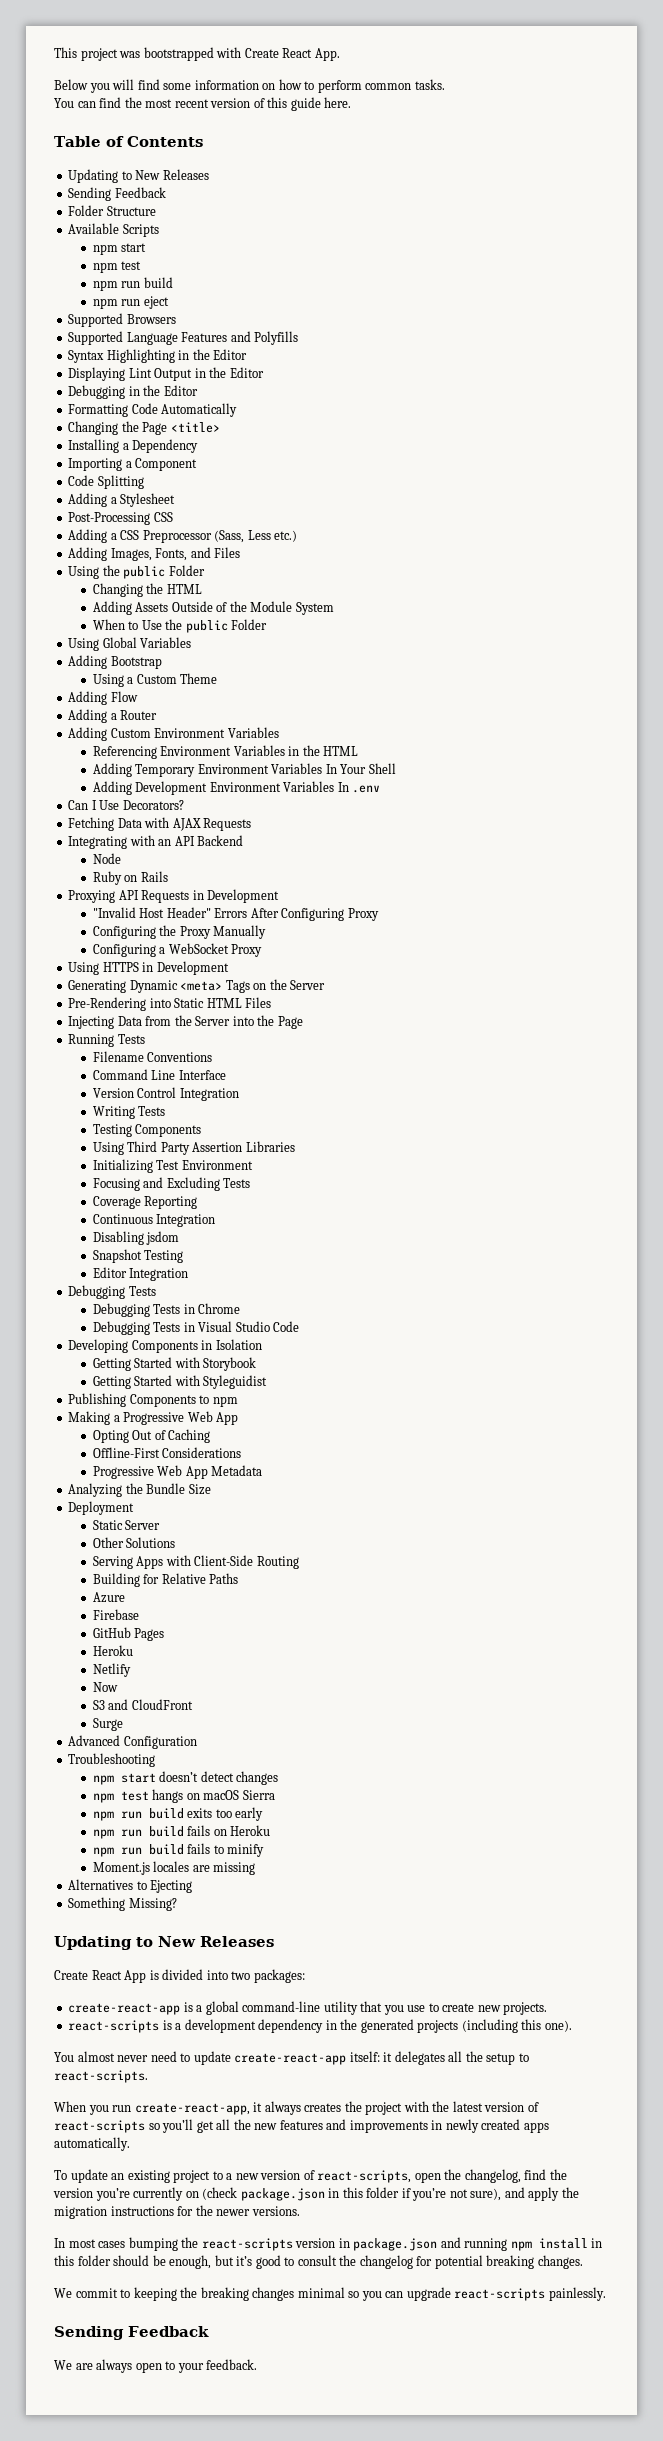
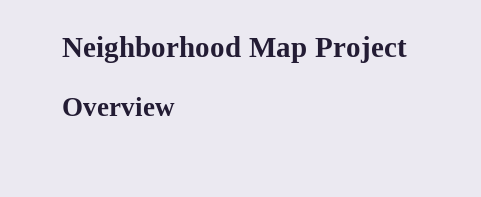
[54,47,340,61] [54,79,445,93] [54,97,352,111] [54,136,203,147] [68,169,209,183] [68,187,166,201] [68,205,156,216] [68,223,159,237] [92,243,147,255] [92,261,142,273] [92,277,173,291] [92,296,169,309] [68,313,176,327] [68,331,299,345] [68,349,248,363] [68,367,264,381] [68,385,198,399] [68,403,238,417] [68,421,220,435] [68,439,199,453] [68,458,198,471] [68,475,144,489] [68,493,176,507] [68,512,173,525] [68,529,298,543] [68,547,241,561] [68,565,205,579] [92,583,202,597] [92,601,334,615] [92,619,268,633] [68,637,192,651] [68,655,162,669] [92,673,218,687] [68,691,138,705] [68,709,158,723] [68,727,279,741] [92,745,359,759] [92,763,396,777] [92,781,381,795] [68,800,184,810] [68,817,252,831] [68,835,244,849] [92,853,121,864] [92,871,168,885] [68,889,280,903] [92,907,379,921] [92,925,267,939] [92,943,263,957] [68,961,229,975] [68,979,326,993] [68,997,272,1011] [68,1015,303,1029] [68,1034,145,1047] [92,1051,213,1062] [92,1069,226,1080] [92,1087,239,1101] [92,1106,166,1119] [92,1124,202,1137] [92,1141,295,1155] [92,1159,253,1173] [92,1177,251,1191] [92,1196,198,1209] [92,1214,216,1227] [92,1231,180,1245] [92,1249,184,1263] [92,1267,189,1281] [68,1285,156,1299] [92,1303,241,1317] [92,1321,300,1335] [68,1339,262,1353] [92,1357,257,1371] [92,1375,268,1389] [68,1393,238,1407] [68,1411,239,1425] [92,1429,211,1443] [92,1447,242,1458] [92,1465,263,1479] [68,1483,211,1497] [68,1501,135,1515] [92,1520,161,1530] [92,1537,176,1548] [92,1555,299,1569] [92,1573,239,1587] [92,1592,125,1603] [92,1609,139,1620] [92,1627,165,1641] [92,1645,133,1656] [92,1663,131,1677] [92,1682,118,1692] [92,1699,193,1710] [92,1718,123,1731] [68,1735,197,1749] [68,1753,156,1767] [92,1771,279,1785] [92,1789,275,1803] [92,1807,264,1821] [92,1825,271,1839] [92,1843,265,1857] [92,1861,256,1875] [68,1879,193,1893] [68,1897,177,1911] [54,1936,274,1950] [54,1969,305,1983] [68,2001,548,2015] [68,2019,572,2033] [54,2051,529,2065] [54,2070,148,2083] [54,2101,539,2115] [54,2119,549,2133] [54,2137,130,2151] [54,2169,567,2183] [53,2187,579,2201] [54,2205,300,2219] [54,2237,603,2251] [54,2255,583,2269] [54,2287,606,2301] [54,2326,209,2340] [54,2359,258,2373] This project was bootstrapped with Create React App. // Below you will find some information on how to perform common tasks. // You can find the most recent version of this guide here. // Table of Contents // Updating to New Releases // Sending Feedback // Folder Structure // Available Scripts // npm start // npm test // npm run build // npm run eject // Supported Browsers // Supported Language Features and Polyfills // Syntax Highlighting in the Editor // Displaying Lint Output in the Editor // Debugging in the Editor // Formatting Code Automatically // Changing the Page <title> // Installing a Dependency // Importing a Component // Code Splitting // Adding a Stylesheet // Post-Processing CSS // Adding a CSS Preprocessor (Sass, Less etc.) // Adding Images, Fonts, and Files // Using the public Folder // Changing the HTML // Adding Assets Outside of the Module System // When to Use the public Folder // Using Global Variables // Adding Bootstrap // Using a Custom Theme // Adding Flow // Adding a Router // Adding Custom Environment Variables // Referencing Environment Variables in the HTML // Adding Temporary Environment Variables In Your Shell // Adding Development Environment Variables In .env // Can I Use Decorators? // Fetching Data with AJAX Requests // Integrating with an API Backend // Node // Ruby on Rails // Proxying API Requests in Development // "Invalid Host Header" Errors After Configuring Proxy // Configuring the Proxy Manually // Configuring a WebSocket Proxy // Using HTTPS in Development // Generating Dynamic <meta> Tags on the Server // Pre-Rendering into Static HTML Files // Injecting Data from the Server into the Page // Running Tests // Filename Conventions // Command Line Interface // Version Control Integration // Writing Tests // Testing Components // Using Third Party Assertion Libraries // Initializing Test Environment // Focusing and Excluding Tests // Coverage Reporting // Continuous Integration // Disabling jsdom // Snapshot Testing // Editor Integration // Debugging Tests // Debugging Tests in Chrome // Debugging Tests in Visual Studio Code // Developing Components in Isolation // Getting Started with Storybook // Getting Started with Styleguidist // Publishing Components to npm // Making a Progressive Web App // Opting Out of Caching // Offline-First Considerations // Progressive Web App Metadata // Analyzing the Bundle Size // Deployment // Static Server // Other Solutions // Serving Apps with Client-Side Routing // Building for Relative Paths // Azure // Firebase // GitHub Pages // Heroku // Netlify // Now // S3 and CloudFront // Surge // Advanced Configuration // Troubleshooting // npm start doesn’t detect changes // npm test hangs on macOS Sierra // npm run build exits too early // npm run build fails on Heroku // npm run build fails to minify // Moment.js locales are missing // Alternatives to Ejecting // Something Missing? // Updating to New Releases // Create React App is divided into two packages: // create-react-app is a global command-line utility that you use to create new projects. // react-scripts is a development dependency in the generated projects (including this one). // You almost never need to update create-react-app itself: it delegates all the setup to react-scripts. // When you run create-react-app, it always creates the project with the latest version of react-scripts so you’ll get all the new features and improvements in newly created apps automatically. // To update an existing project to a new version of react-scripts, open the changelog, find the version you’re currently on (check package.json in this folder if you’re not sure), and apply the migration instructions for the newer versions. // In most cases bumping the react-scripts version in package.json and running npm install in this folder should be enough, but it’s good to consult the changelog for potential breaking changes. // We commit to keeping the breaking changes minimal so you can upgrade react-scripts painlessly. // Sending Feedback // We are always open to your feedback. -> [62,36,407,63] [62,97,175,116] Neighborhood Map Project // Overview

